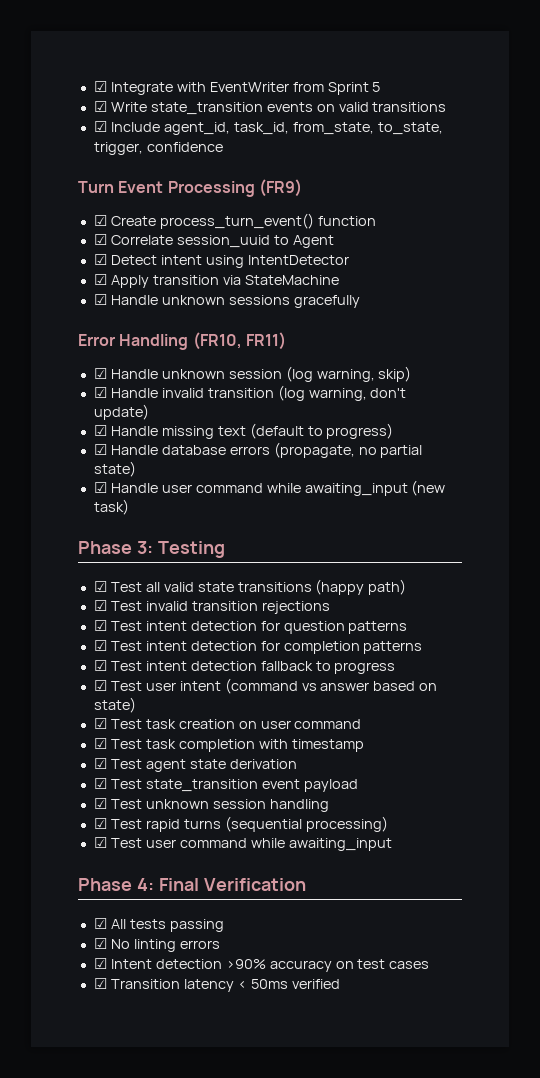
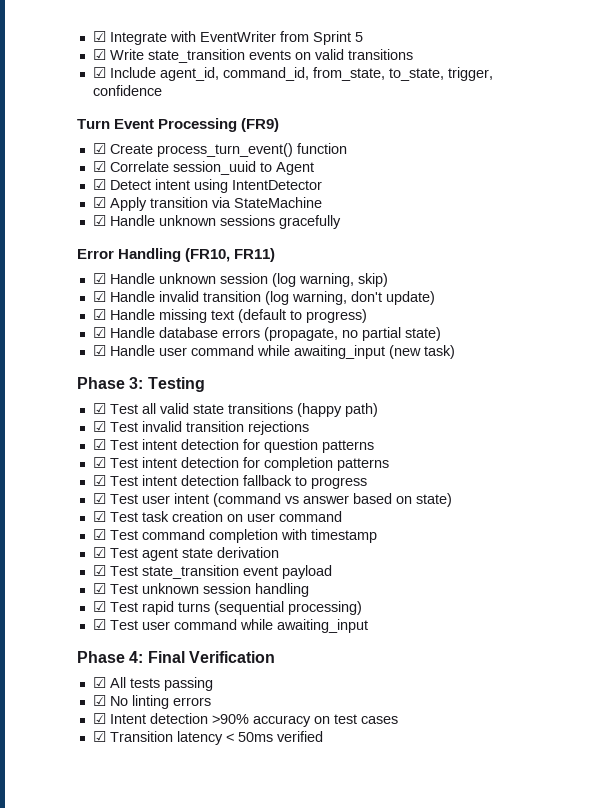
[233,122,289,135] task_id, -> [222,67,309,81] command_id,
[145,739,176,749] task -> [141,529,205,540] command

